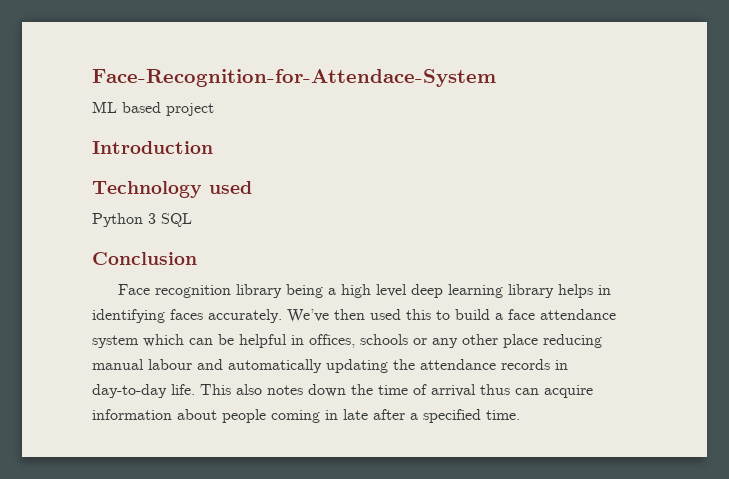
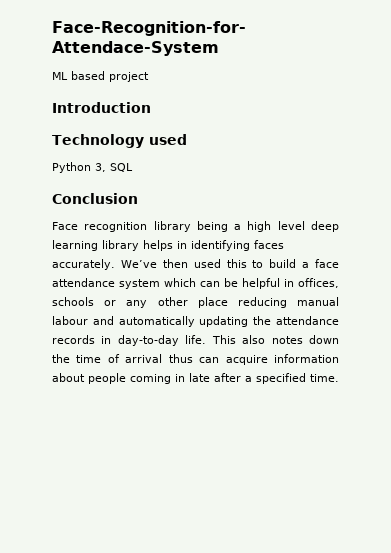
[148,213,156,224] 3 -> [95,163,106,172] 3,

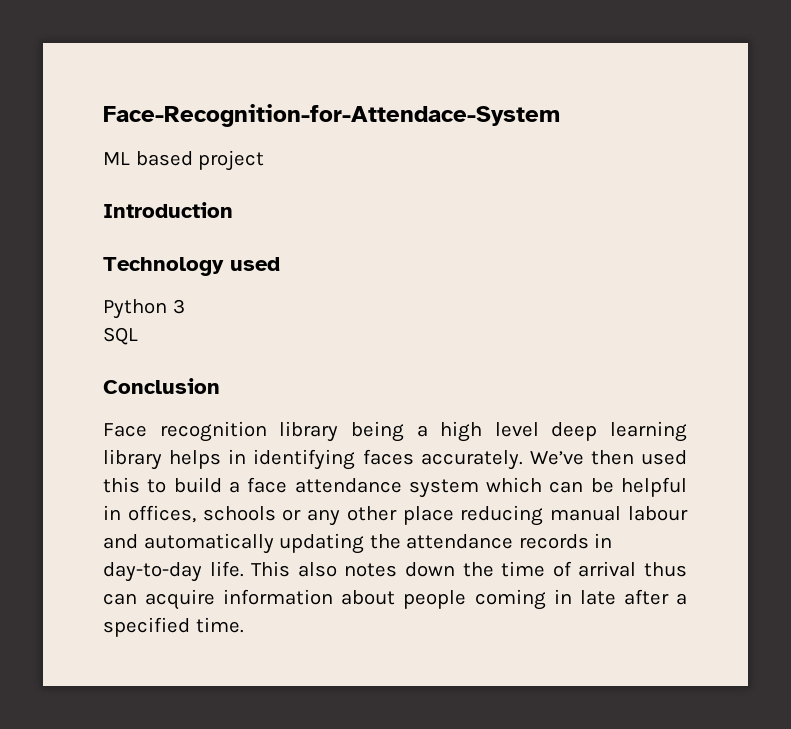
[95,163,106,172] 3, -> [172,299,185,314] 3 //

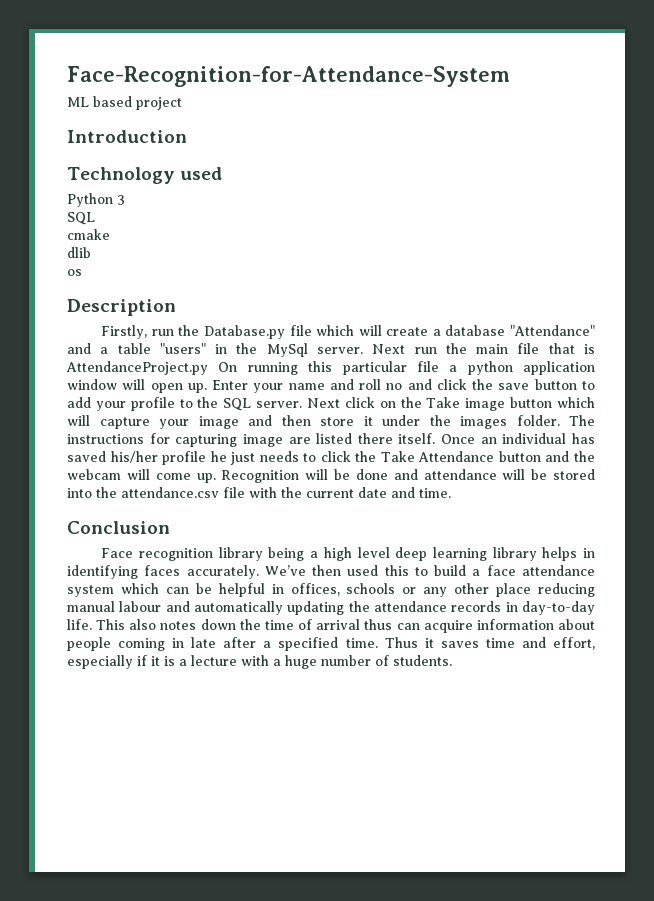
[103,104,560,127] Face-Recognition-for-Attendace-System -> [67,66,510,87] Face-Recognition-for-Attendance-System
(138, 336) none -> [67,229,110,240] [67,247,91,258] [67,269,82,276] [67,299,176,316] [101,325,595,339] [67,343,595,357] [66,361,595,375] [67,379,595,393] [67,397,595,411] [67,415,595,429] [67,433,595,447] [67,451,596,465] [67,469,595,483] [67,487,451,498] // cmake // dlib // os // Description // Firstly, run the Database.py file which will create a database "Attendance" and a table "users" in the MySql server. Next run the main file that is AttendanceProject.py On running this particular file a python application window will open up. Enter your name and roll no and click the save button to add your profile to the SQL server. Next click on the Take image button which will capture your image and then store it under the images folder. The instructions for capturing image are listed there itself. Once an individual has saved his/her profile he just needs to click the Take Attendance button and the webcam will come up. Recognition will be done and attendance will be stored into the attendance.csv file with the current date and time.
(244, 625) none -> [384,637,596,650] [67,655,452,669] Thus it saves time and effort, especially if it is a lecture with a huge number of students.

